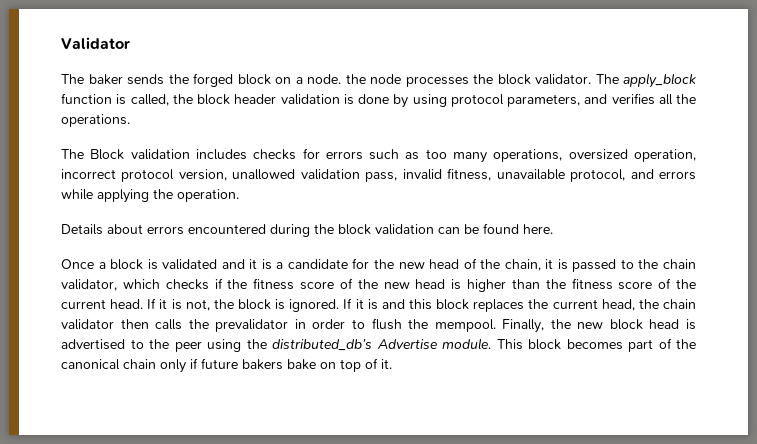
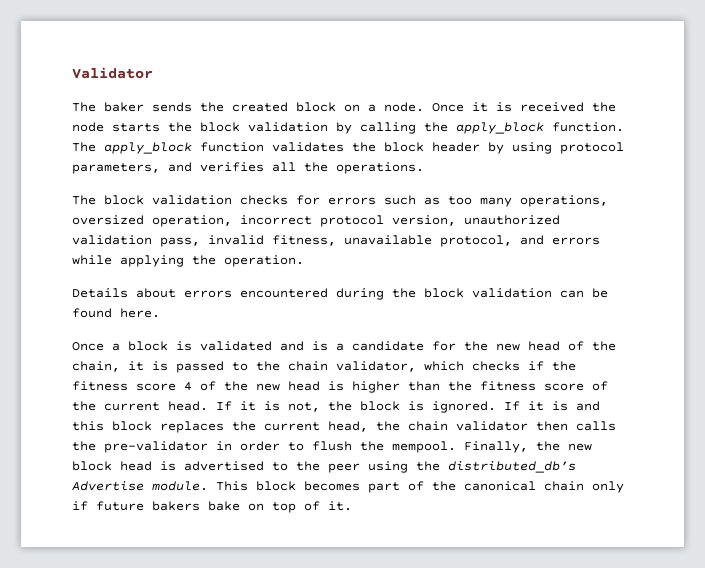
[193,73,233,87] forged -> [232,102,288,112] created
(341, 79) none -> [432,102,584,112] Once it is received
[405,74,591,87] processes the block validator. -> [112,122,624,134] starts the block validation by calling the apply_block function.
[116,94,169,106] is called, -> [272,142,344,152] validates
[280,94,389,105] validation is done -> (480, 147) none
[90,149,247,160] Block validation includes -> [104,195,232,205] block validation
[232,169,296,180] unallowed -> [464,215,560,225] unauthorized
[249,259,258,269] it -> (304, 346) none
(335, 285) none -> [184,382,192,391] 4
[215,319,289,332] prevalidator -> [104,441,208,453] pre-validator

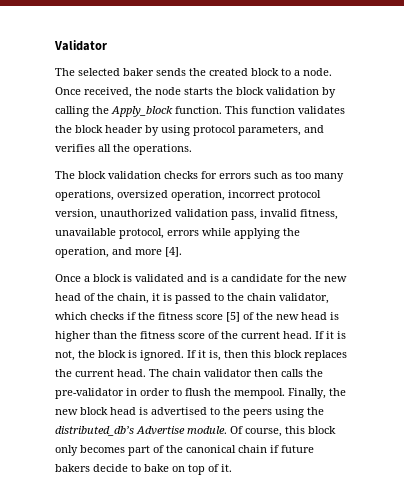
(96, 107) none -> [78,68,120,76] selected
[344,104,360,112] on -> [281,68,291,76] to
[472,102,584,112] it is received -> [84,87,132,98] received,
[456,122,624,134] [72,142,192,154] apply_block function. The apply_block -> [111,106,248,117] Apply_block function. This
[520,235,544,245] and -> (164, 233) none
[224,255,304,267] [72,288,608,300] [72,308,160,318] operation. // Details about errors encountered during the block validation can be found here. -> [55,247,182,258] operation, and more [4].
[184,382,192,391] 4 -> [226,312,240,322] [5]
[552,401,600,411] is and -> [209,350,248,361] is, then
[328,421,400,432] head, the -> [117,369,169,377] head. The
[328,463,360,473] peer -> [243,409,272,418] peers
[216,481,296,491] This block -> [230,426,336,437] [55,445,78,456] Of course, this block only
[592,481,624,493] only -> (267, 449) none
(200, 506) none -> [93,464,141,472] decide to

